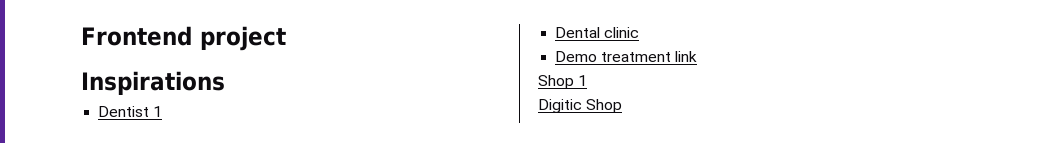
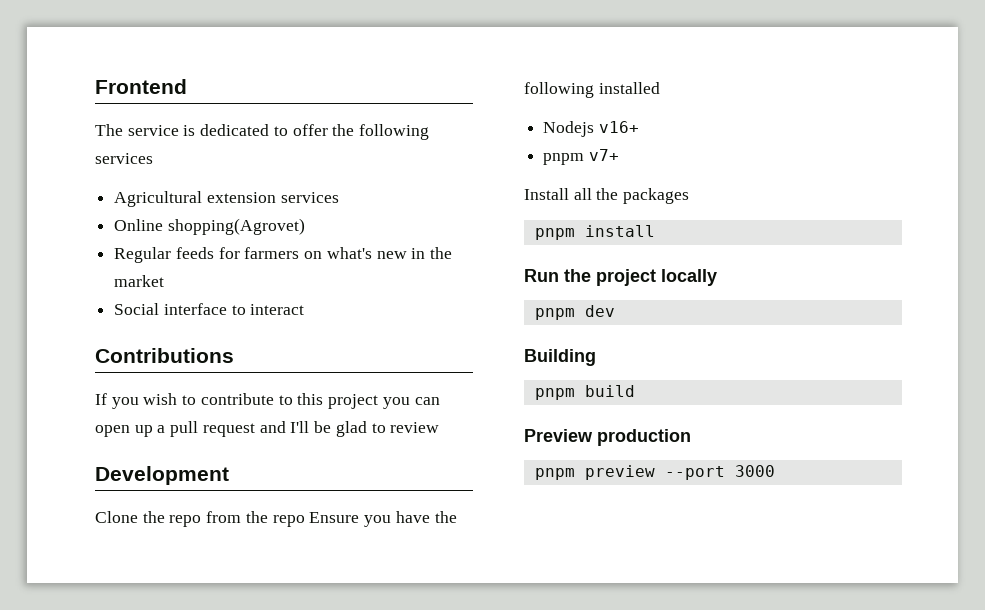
[199,26,286,51] [81,71,225,95] [98,106,163,117] [555,27,640,38] [555,51,698,62] [538,75,588,89] [538,99,623,113] project // Inspirations // Dentist 1 // Dental clinic // Demo treatment link // Shop 1 // Digitic Shop -> [95,124,430,140] [95,153,153,164] [114,191,339,207] [114,218,305,235] [114,247,453,263] [114,275,165,287] [114,303,305,315] [95,348,234,363] [95,393,440,409] [95,421,440,437] [95,466,229,485] [95,511,457,527] [524,82,660,98] [543,121,639,137] [543,149,619,165] [524,188,690,204] [534,225,655,240] [524,269,717,286] [534,305,615,320] [524,349,596,366] [534,385,635,400] [524,429,691,446] [534,465,775,480] // The service is dedicated to offer the following services // Agricultural extension services // Online shopping(Agrovet) // Regular feeds for farmers on what's new in the market // Social interface to interact // Contributions // If you wish to contribute to this project you can open up a pull request and I'll be glad to review // Development // Clone the repo from the repo Ensure you have the following installed // Nodejs v16+ // pnpm v7+ // Install all the packages // pnpm install // Run the project locally // pnpm dev // Building // pnpm build // Preview production // pnpm preview --port 3000

